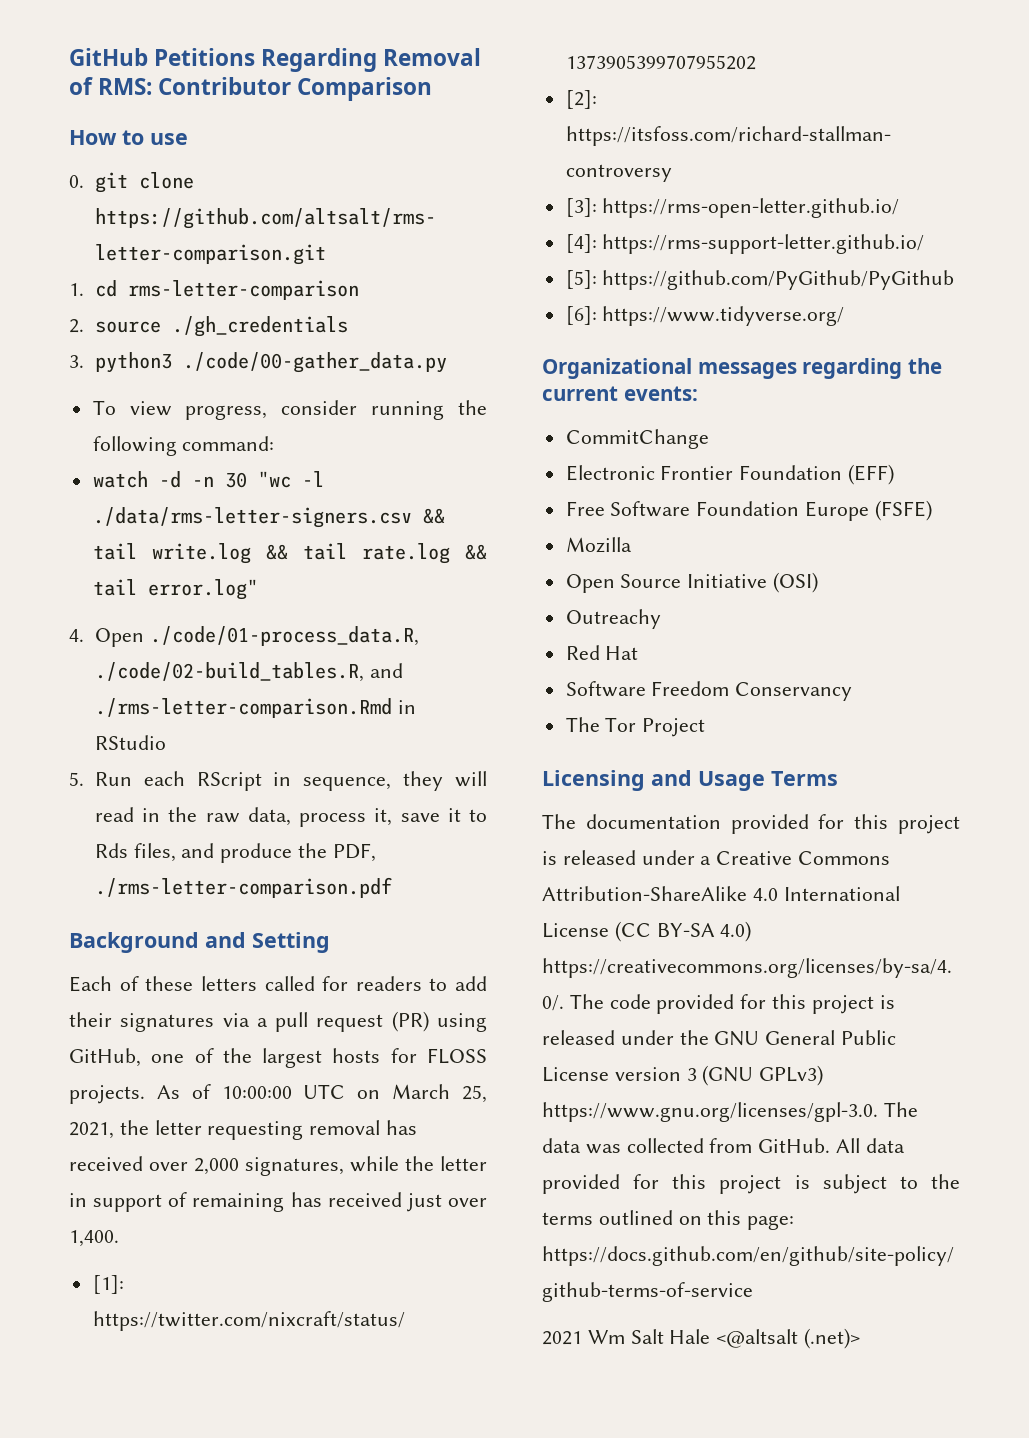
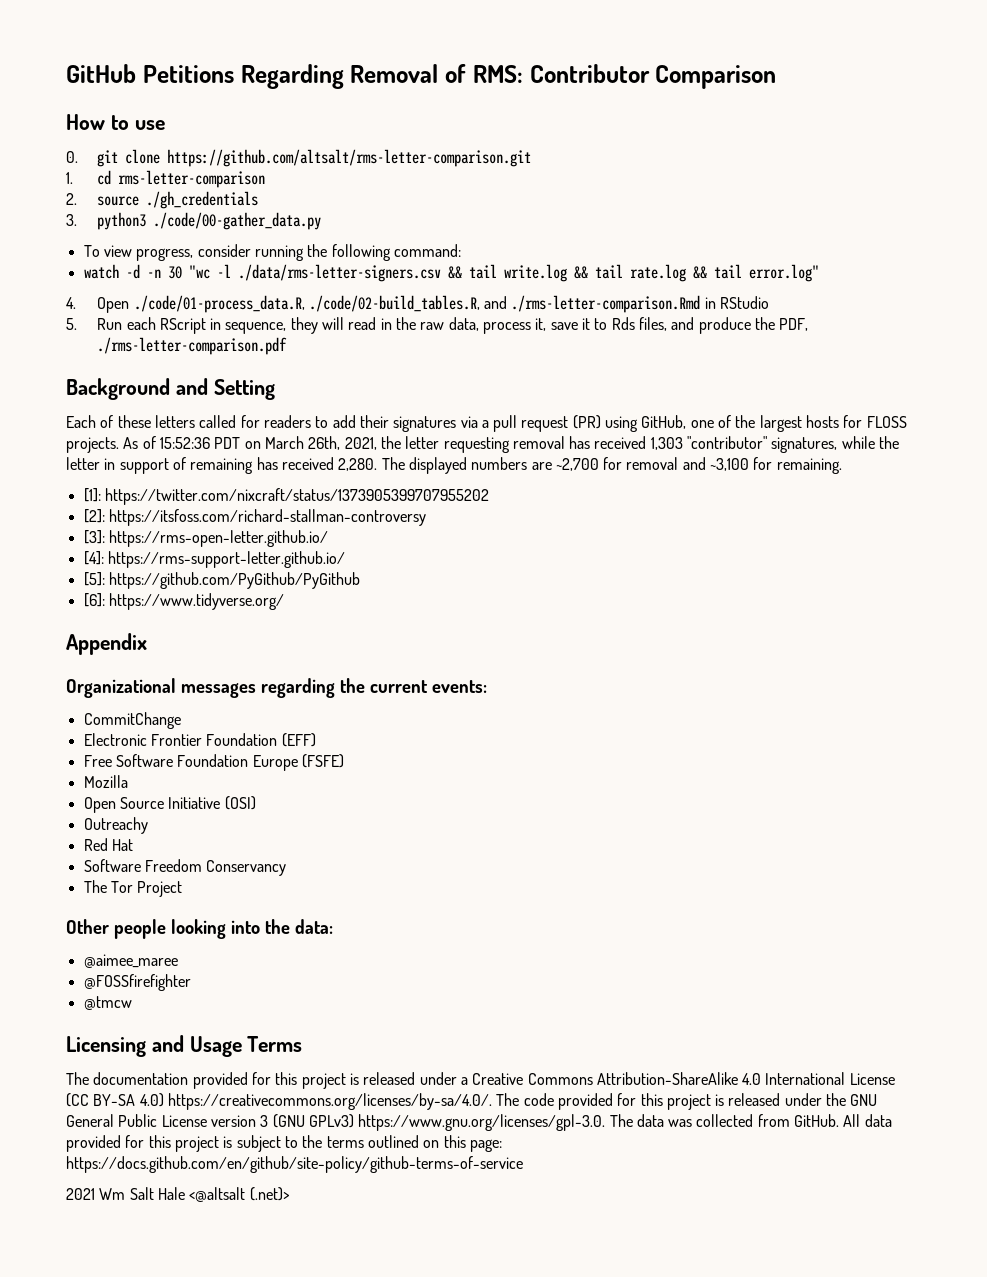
[221,1084,346,1099] 10:00:00 UTC -> [159,437,241,449] 15:52:36 PDT
[461,1085,487,1103] 25, -> [308,436,341,450] 26th,
[149,1158,239,1175] over 2,000 -> [650,436,768,450] 1,303 "contributor"
[406,1193,488,1212] [69,1230,119,1247] just over 1,400. -> [338,457,842,474] 2,280. The displayed numbers are ~2,700 for removal and ~3,100 for remaining.
(845, 316) none -> [66,633,147,655] // Appendix
(706, 727) none -> [66,919,333,939] [83,954,178,968] [83,974,191,991] [83,996,132,1010] // Other people looking into the data: // @aimee_maree // @FOSSfirefighter // @tmcw

